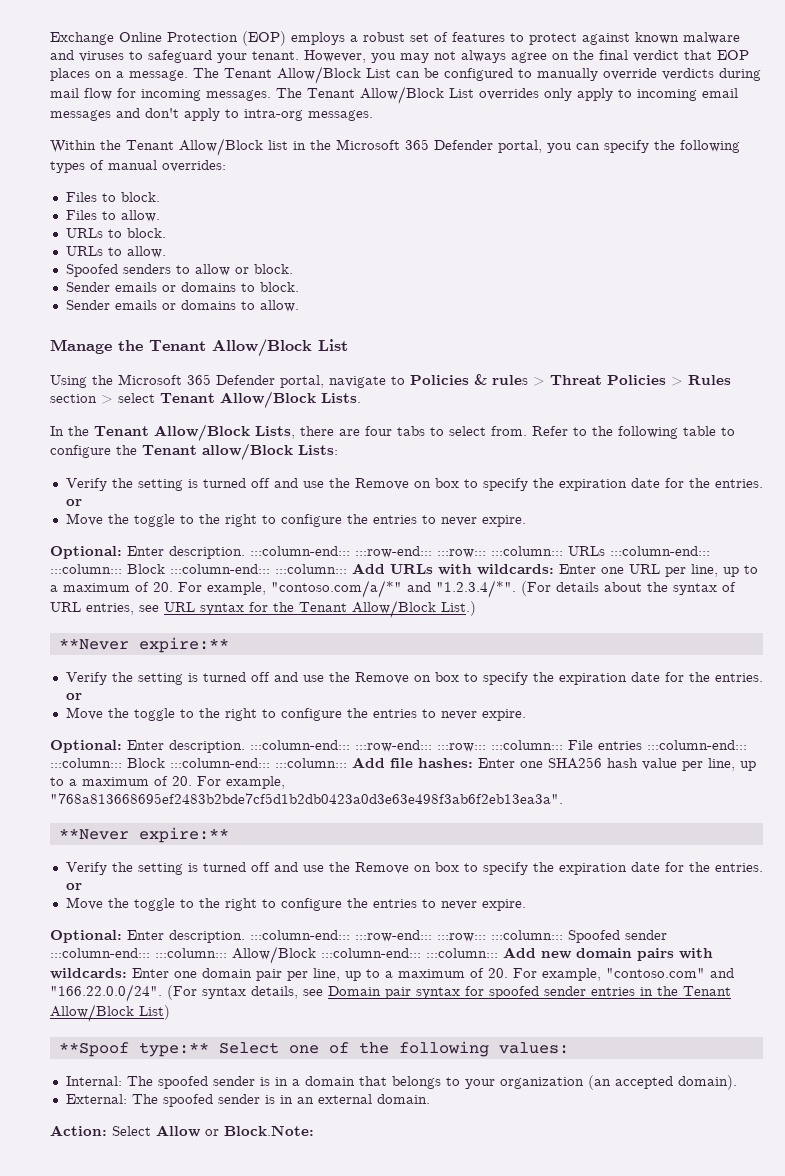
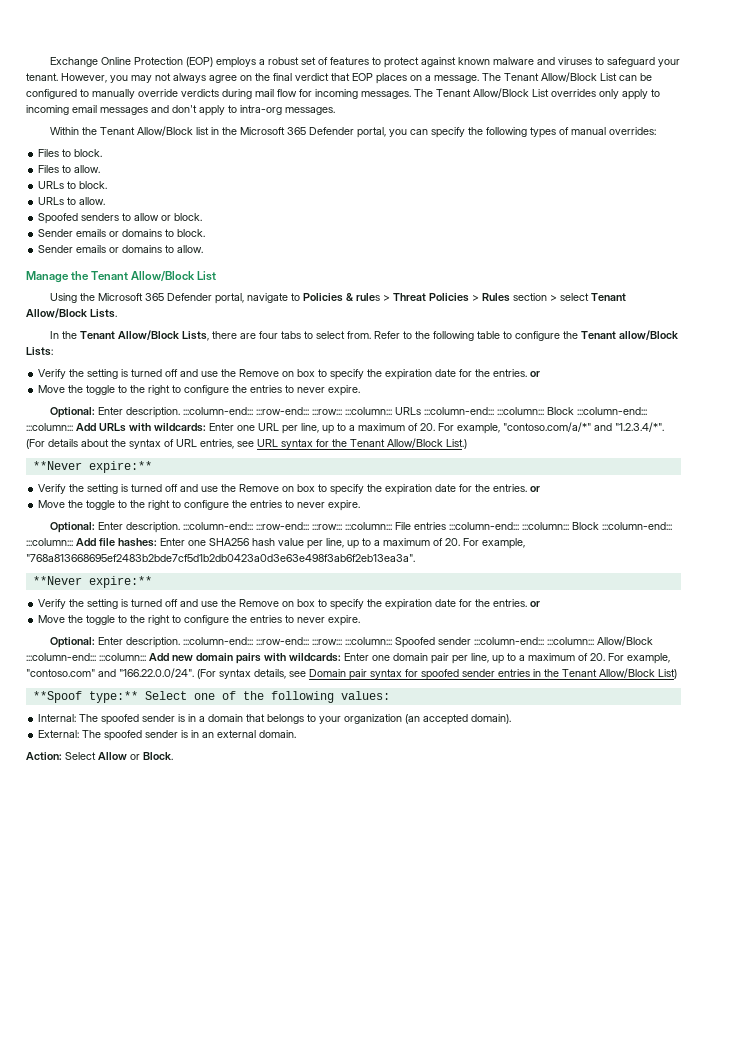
[224,1125,314,1136] Block.Note: -> [143,752,173,760] Block.

